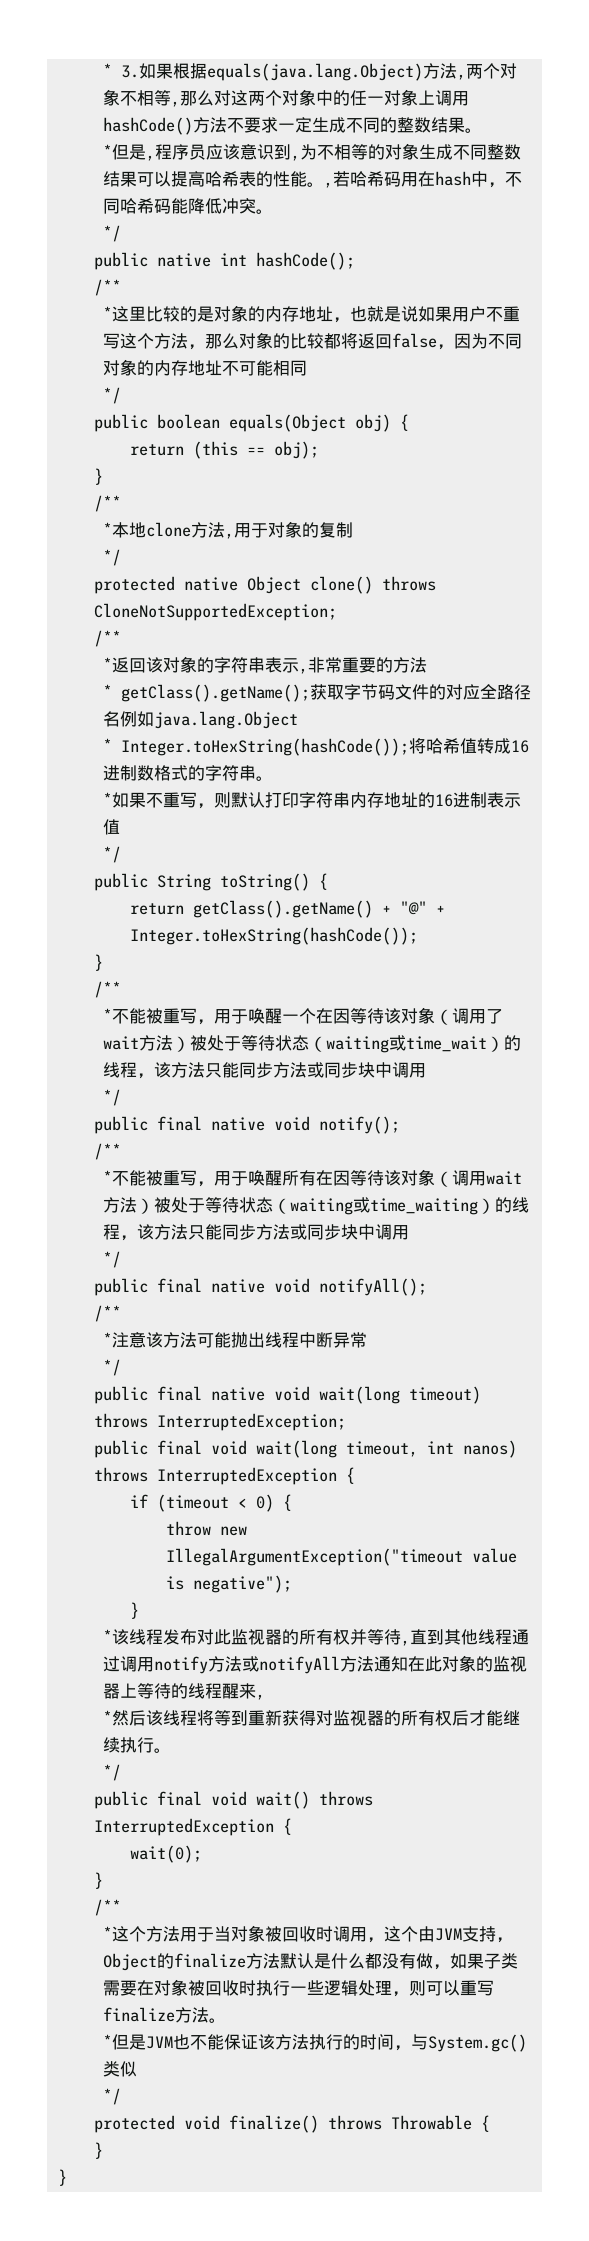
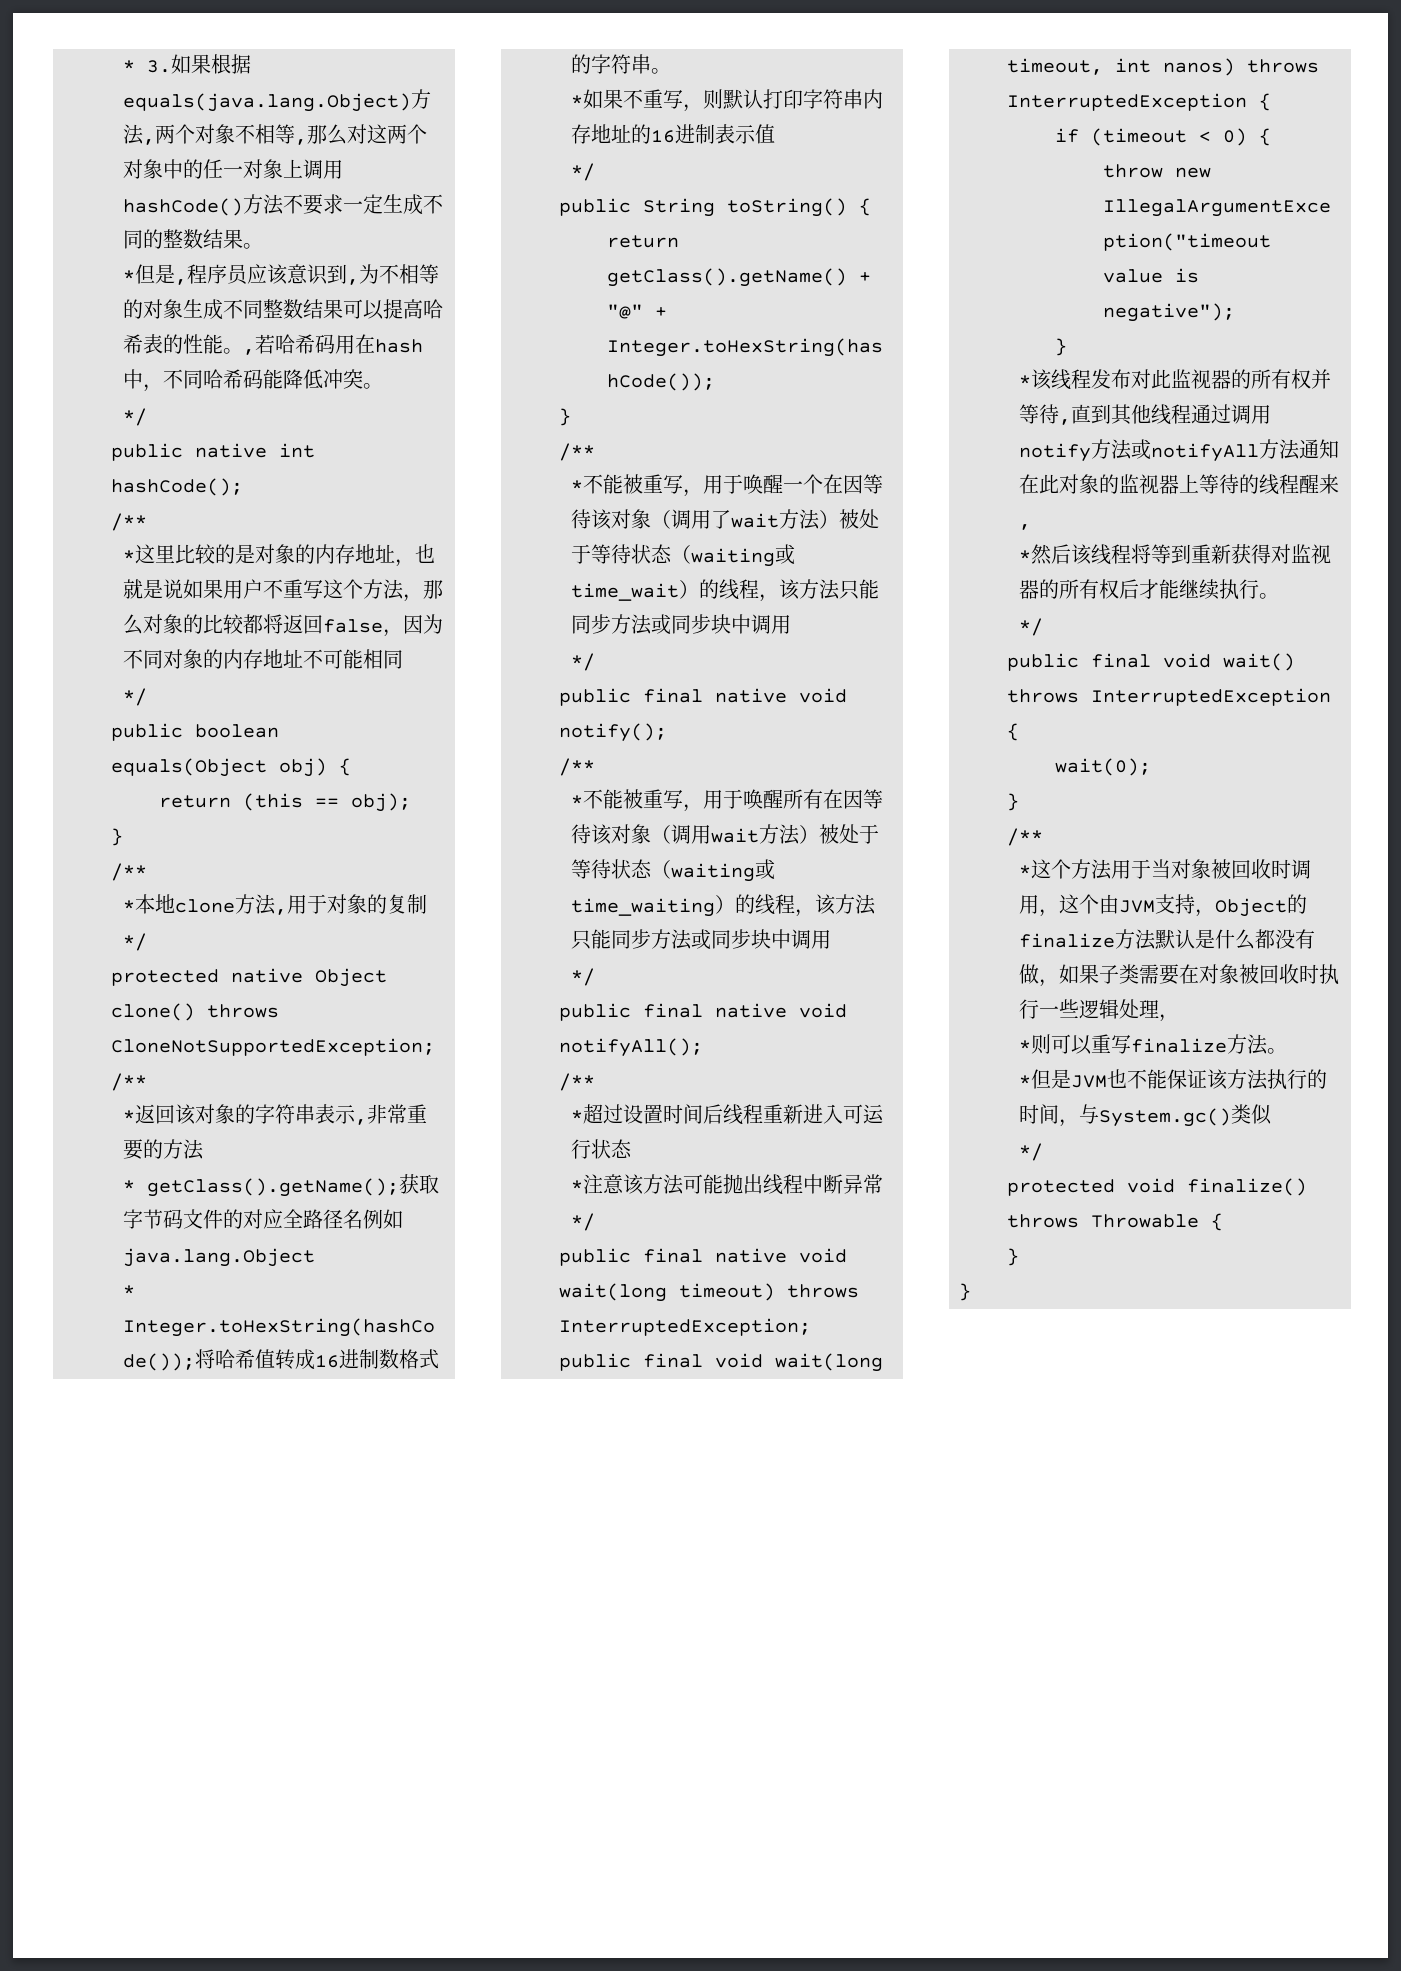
(121, 1313) none -> [571,1104,885,1125] [571,1139,633,1159] // *超过设置时间后线程重新进入可运行状态
(409, 1994) none -> [1019,1040,1032,1052] // *

